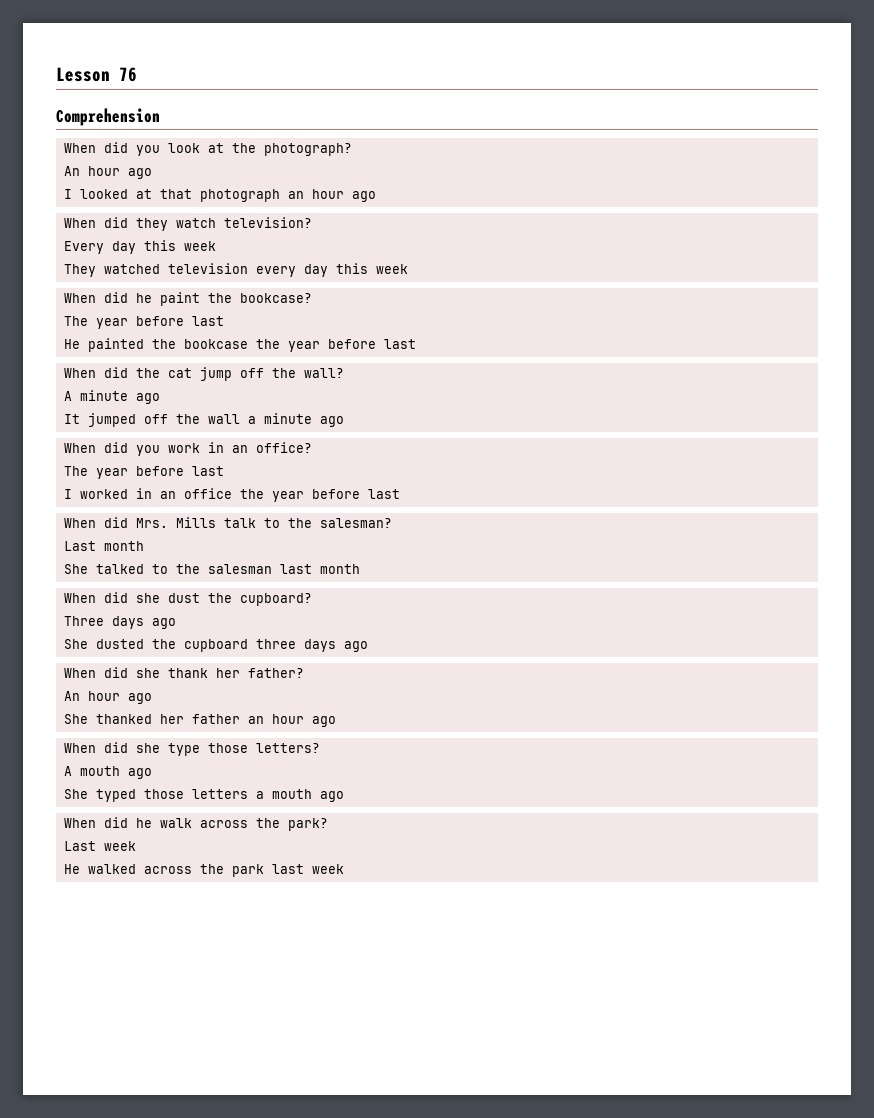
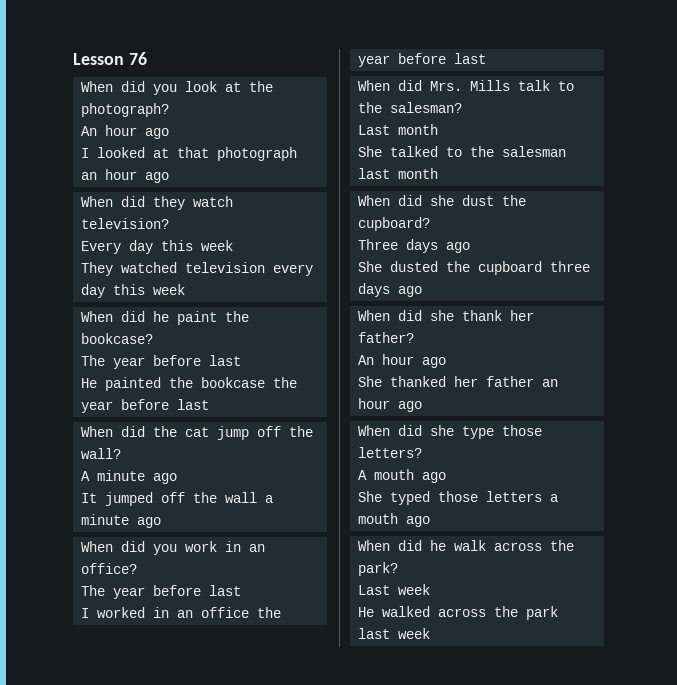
[56,108,160,126] // Comprehension -> (147, 58) none

